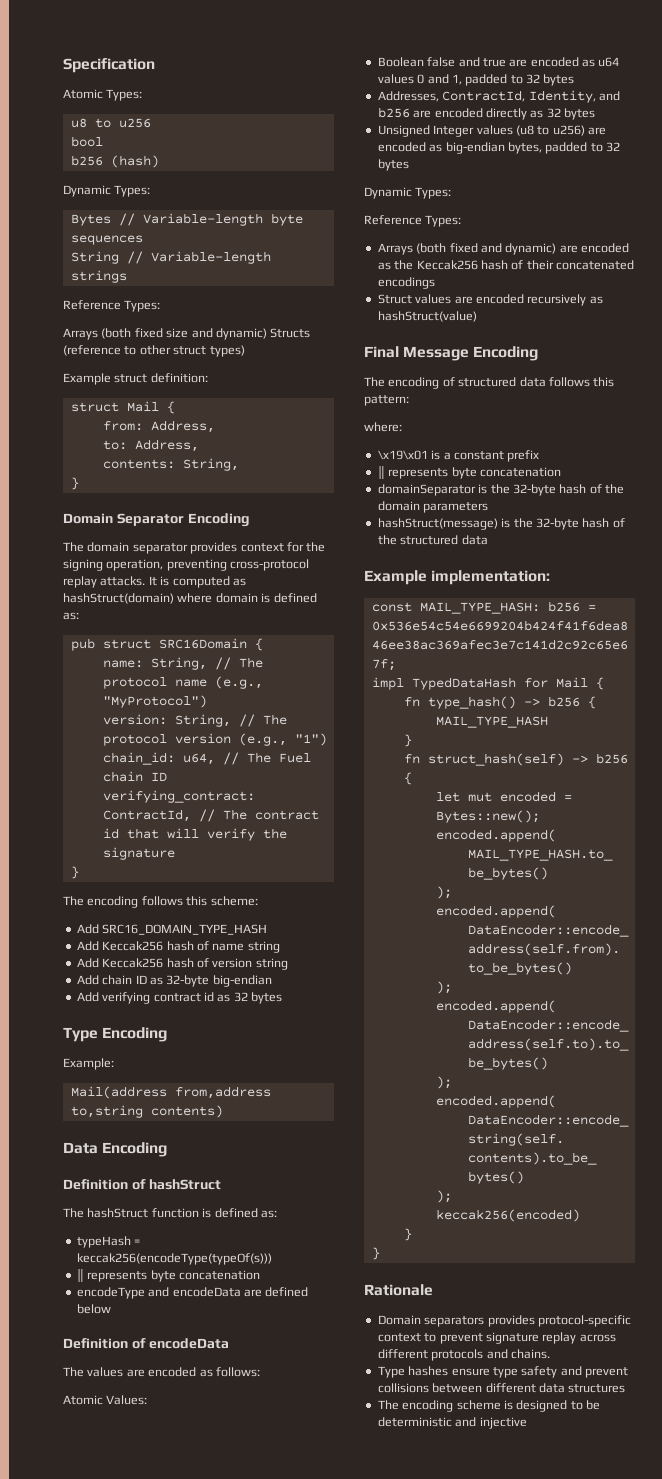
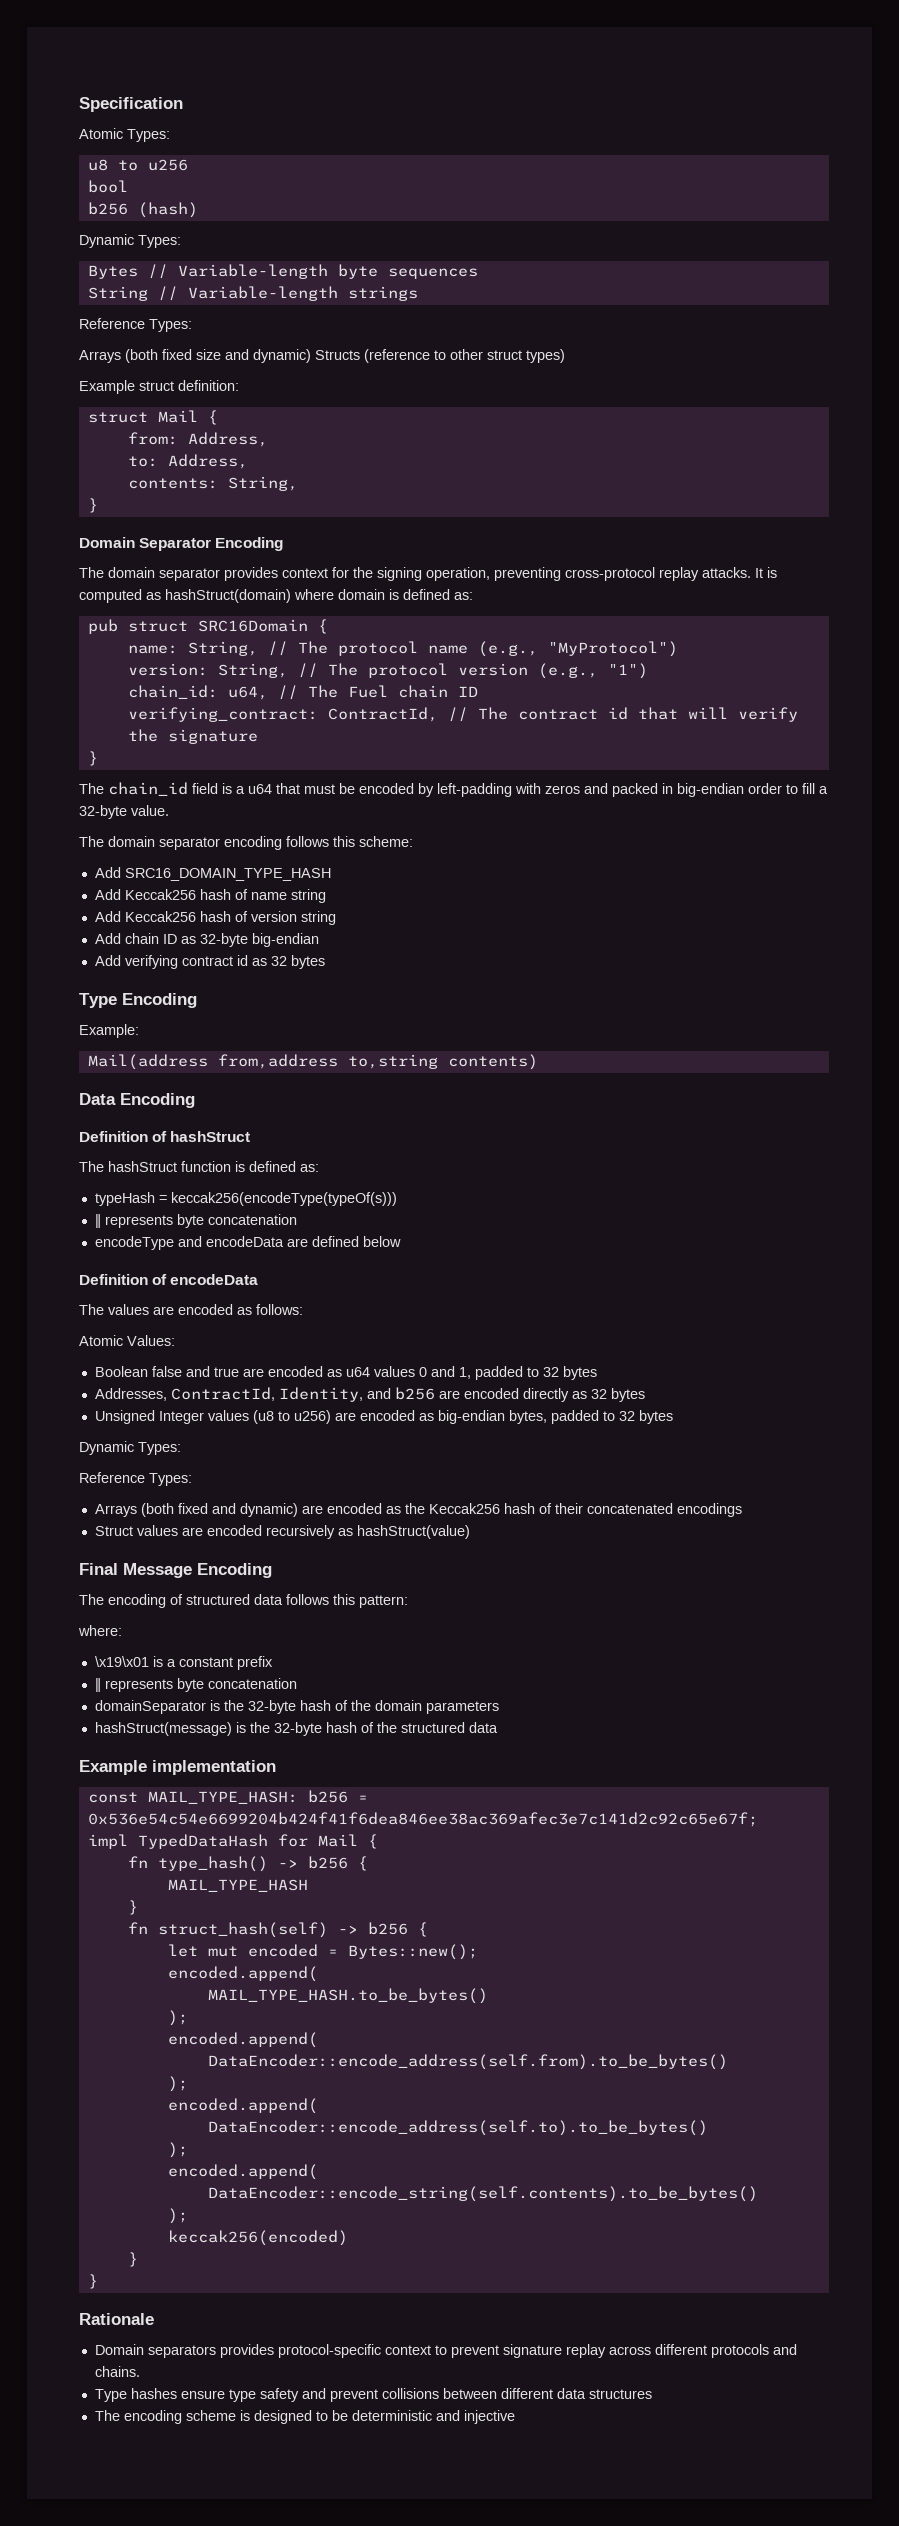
(84, 901) none -> [108,782,828,797] [79,805,169,819] [79,836,220,850] chain_id field is a u64 that must be encoded by left-padding with zeros and packed in big-endian order to fill a 32-byte value. // The domain separator
[431,570,551,585] implementation: -> [152,1760,276,1775] implementation

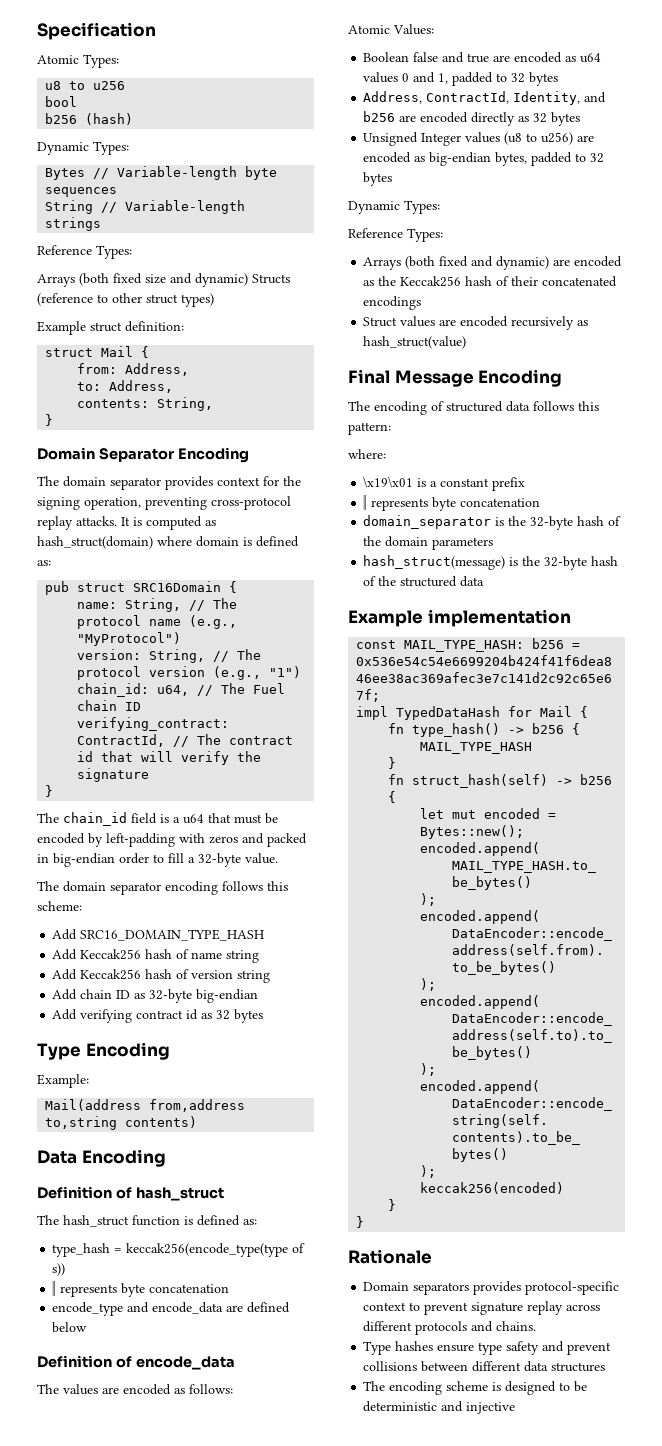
[165,589,291,603] hashStruct(domain) -> [37,536,153,549] hash_struct(domain)
[170,1131,251,1142] [79,1161,177,1172] hashStruct // The hashStruct -> [135,1187,224,1201] [37,1215,129,1227] hash_struct // The hash_struct
[94,1192,397,1206] [94,1214,297,1228] [94,1236,284,1250] typeHash = keccak256(encodeType(typeOf(s))) // ‖ represents byte concatenation // encodeType and encodeData -> [52,1243,306,1257] [52,1263,66,1276] [52,1280,230,1297] [52,1302,224,1316] type_hash = keccak256(encode_type(type of s)) // ‖ represents byte concatenation // encode_type and encode_data
[170,1274,259,1285] encodeData -> [135,1356,235,1370] encode_data
[94,1388,167,1401] Addresses, -> [363,91,423,104] Address,
[356,1525,470,1539] hashStruct(value) -> [363,336,467,349] hash_struct(value)
[94,1700,206,1714] domainSeparator -> [363,515,492,529] domain_separator
[94,1722,232,1736] hashStruct(message) -> [363,555,506,570] hash_struct(message)

